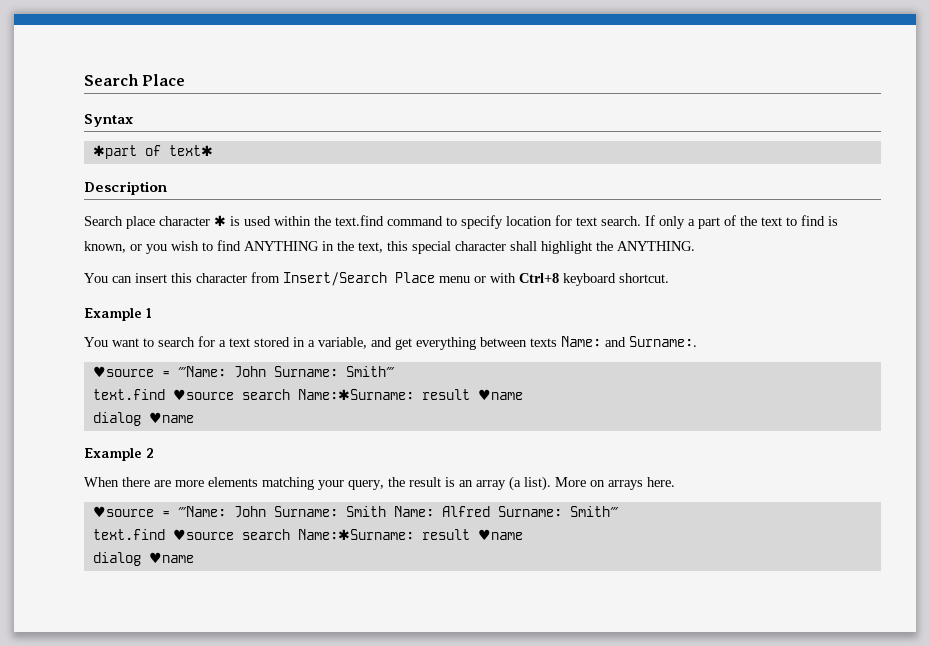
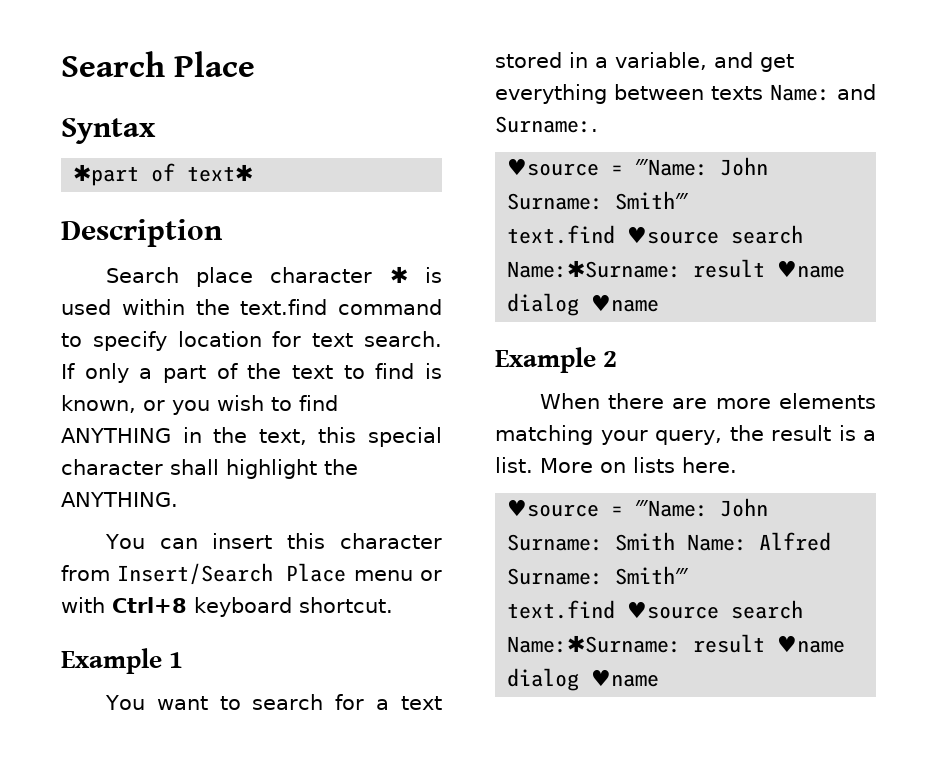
[459,476,551,491] an array (a list). -> [863,430,876,441] [495,457,533,473] a list.
[608,480,643,490] arrays -> [633,457,675,473] lists

